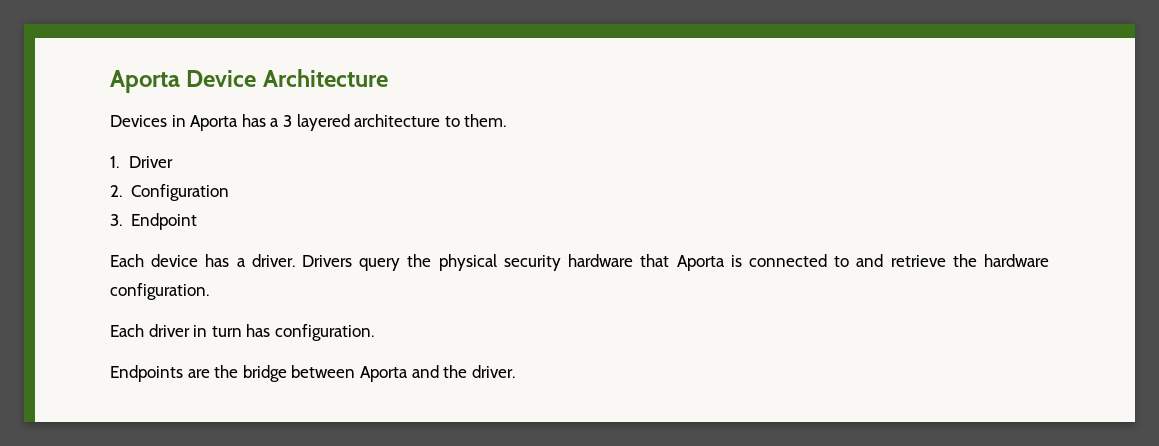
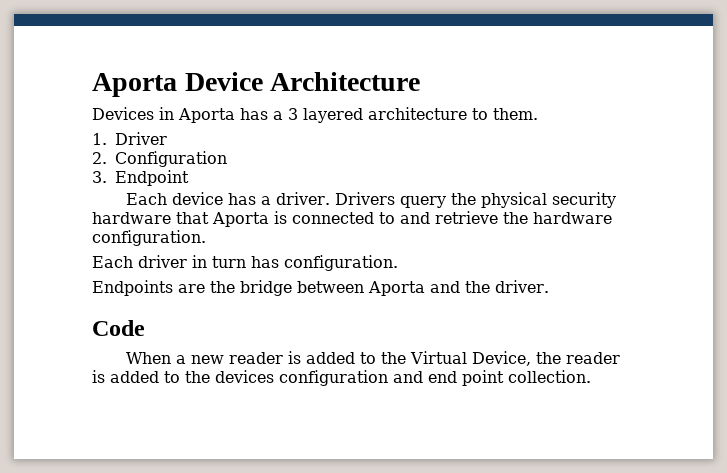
(515, 371) none -> [92,320,145,336] [125,351,620,366] [92,370,591,386] // Code // When a new reader is added to the Virtual Device, the reader is added to the devices configuration and end point collection.

